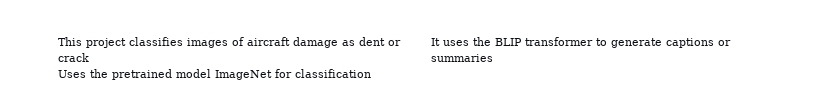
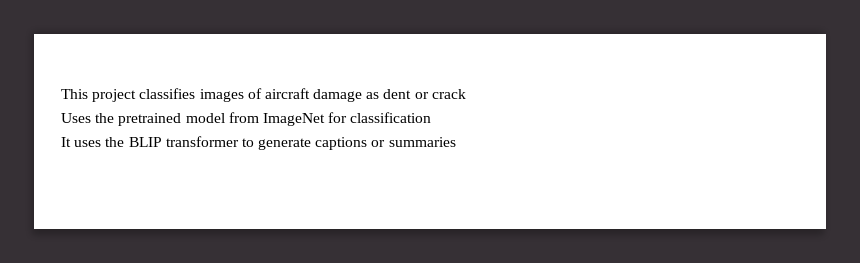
(211, 73) none -> [228,112,259,123] from

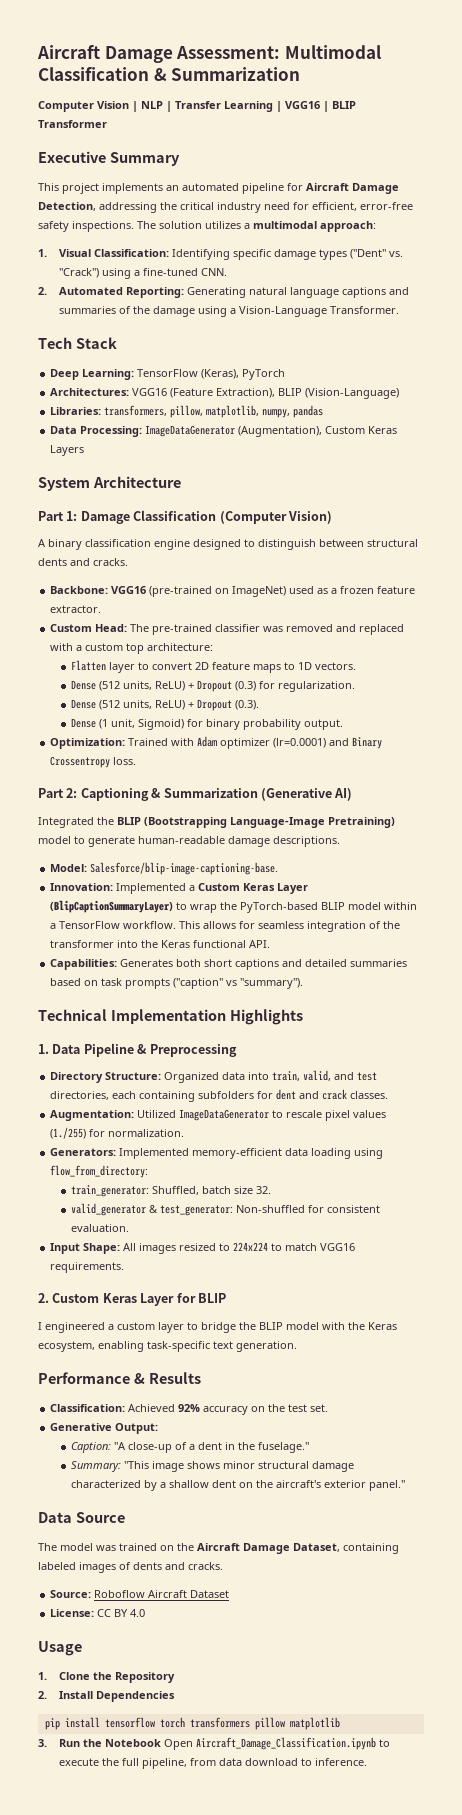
[61,88,466,102] [61,112,432,126] [61,136,456,150] This project classifies images of aircraft damage as dent or crack // Uses the pretrained model from ImageNet for classification // It uses the BLIP transformer to generate captions or summaries -> [37,45,381,63] [38,67,301,81] [38,101,356,112] [38,120,107,128] [38,151,180,166] [38,183,399,194] [38,202,413,213] [38,221,376,232] [38,249,404,260] [59,268,228,279] [38,287,410,298] [59,306,400,317] [38,337,117,349] [50,369,286,380] [50,388,400,399] [50,405,324,418] [50,425,398,437] [50,445,85,456] [38,476,181,491] [38,510,332,524] [38,539,418,550] [38,558,128,566] [50,586,416,597] [50,605,102,613] [50,624,405,635] [50,643,214,654] [71,660,357,673] [71,680,356,692] [71,699,260,711] [71,718,344,730] [50,736,383,749] [50,756,137,768] [38,788,353,801] [38,817,395,828] [38,836,340,847] [50,862,279,875] [50,883,309,894] [50,900,418,913] [50,921,401,932] [50,940,271,948] [50,959,408,970] [50,978,304,989] [38,1009,303,1025] [38,1043,237,1057] [50,1070,378,1083] [50,1089,389,1102] [50,1109,387,1121] [50,1127,185,1139] [50,1148,384,1159] [50,1165,149,1178] [71,1185,272,1197] [71,1203,381,1216] [71,1224,130,1232] [50,1242,356,1254] [50,1262,125,1273] [38,1293,226,1306] [38,1322,397,1333] [38,1341,297,1352] [38,1372,201,1384] [50,1404,329,1415] [50,1423,159,1434] [71,1442,310,1453] [71,1461,355,1472] [71,1480,406,1491] [38,1512,125,1523] [38,1543,399,1554] [38,1562,223,1573] [50,1590,230,1598] [50,1609,146,1617] [38,1641,82,1656] [38,1672,176,1683] [38,1691,176,1702] [44,1717,340,1730] [38,1737,391,1750] [59,1758,368,1769] Aircraft Damage Assessment: Multimodal Classification & Summarization // Computer Vision | NLP | Transfer Learning | VGG16 | BLIP Transformer // Executive Summary // This project implements an automated pipeline for Aircraft Damage Detection, addressing the critical industry need for efficient, error-free safety inspections. The solution utilizes a multimodal approach: // 1. Visual Classification: Identifying specific damage types ("Dent" vs. "Crack") using a fine-tuned CNN. // 2. Automated Reporting: Generating natural language captions and summaries of the damage using a Vision-Language Transformer. // Tech Stack // Deep Learning: TensorFlow (Keras), PyTorch // Architectures: VGG16 (Feature Extraction), BLIP (Vision-Language) // Libraries: transformers, pillow, matplotlib, numpy, pandas // Data Processing: ImageDataGenerator (Augmentation), Custom Keras Layers // System Architecture // Part 1: Damage Classification (Computer Vision) // A binary classification engine designed to distinguish between structural dents and cracks. // Backbone: VGG16 (pre-trained on ImageNet) used as a frozen feature extractor. // Custom Head: The pre-trained classifier was removed and replaced with a custom top architecture: // Flatten layer to convert 2D feature maps to 1D vectors. // Dense (512 units, ReLU) + Dropout (0.3) for regularization. // Dense (512 units, ReLU) + Dropout (0.3). // Dense (1 unit, Sigmoid) for binary probability output. // Optimization: Trained with Adam optimizer (lr=0.0001) and Binary Crossentropy loss. // Part 2: Captioning & Summarization (Generative AI) // Integrated the BLIP (Bootstrapping Language-Image Pretraining) model to generate human-readable damage descriptions. // Model: Salesforce/blip-image-captioning-base. // Innovation: Implemented a Custom Keras Layer (BlipCaptionSummaryLayer) to wrap the PyTorch-based BLIP model within a TensorFlow workflow. This allows for seamless integration of the transformer into the Keras functional API. // Capabilities: Generates both short captions and detailed summaries based on task prompts ("caption" vs "summary"). // Technical Implementation Highlights // 1. Data Pipeline & Preprocessing // Directory Structure: Organized data into train, valid, and test directories, each containing subfolders for dent and crack classes. // Augmentation: Utilized ImageDataGenerator to rescale pixel values (1./255) for normalization. // Generators: Implemented memory-efficient data loading using flow_from_directory: // train_generator: Shuffled, batch size 32. // valid_generator & test_generator: Non-shuffled for consistent evaluation. // Input Shape: All images resized to 224x224 to match VGG16 requirements. // 2. Custom Keras Layer for BLIP // I engineered a custom layer to bridge the BLIP model with the Keras ecosystem, enabling task-specific text generation. // Performance & Results // Classification: Achieved 92% accuracy on the test set. // Generative Output: // Caption: "A close-up of a dent in the fuselage." // Summary: "This image shows minor structural damage characterized by a shallow dent on the aircraft's exterior panel." // Data Source // The model was trained on the Aircraft Damage Dataset, containing labeled images of dents and cracks. // Source: Roboflow Aircraft Dataset // License: CC BY 4.0 // Usage // 1. Clone the Repository // 2. Install Dependencies // pip install tensorflow torch transformers pillow matplotlib // 3. Run the Notebook Open Aircraft_Damage_Classification.ipynb to execute the full pipeline, from data download to inference.

